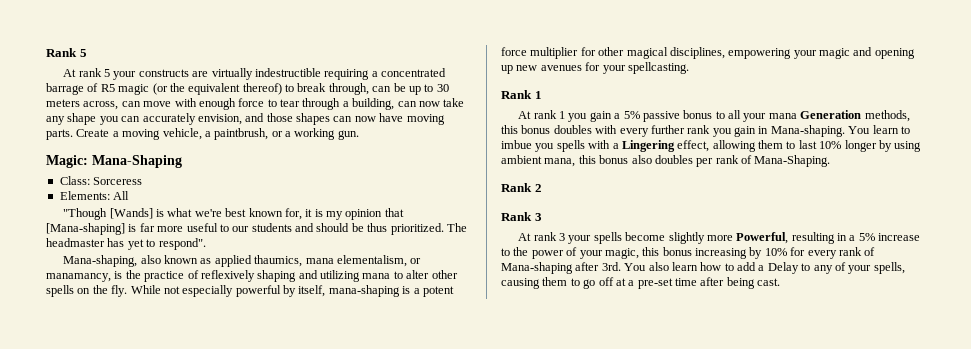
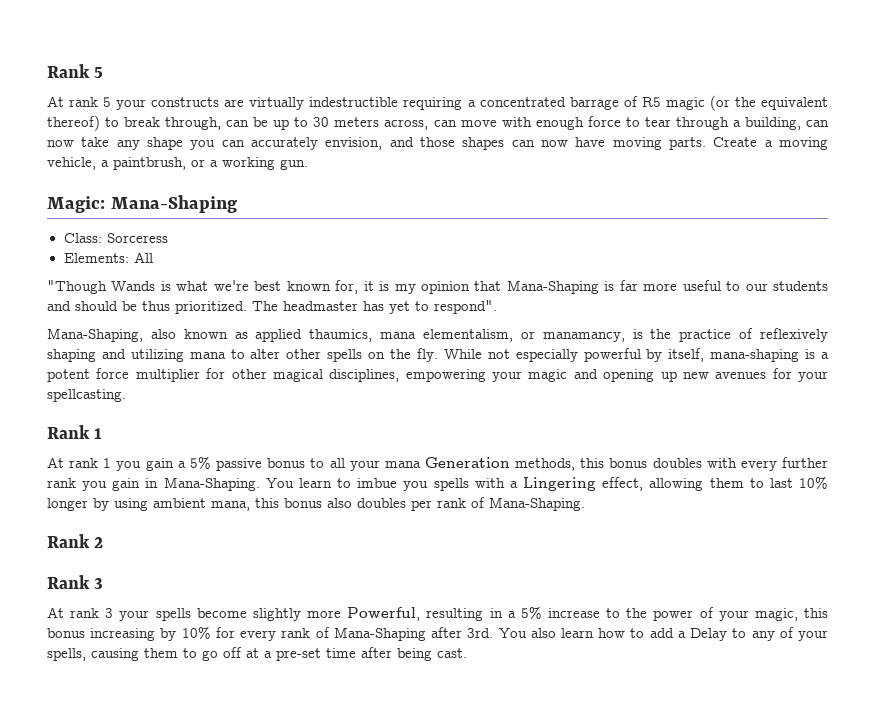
[109,208,153,219] [Wands] -> [111,281,156,291] Wands
[46,223,125,235] [Mana-shaping] -> [506,280,599,294] Mana-Shaping
[63,255,138,267] Mana-shaping, -> [47,328,143,342] Mana-Shaping,
[770,125,845,137] Mana-shaping. -> [163,477,260,491] Mana-Shaping.
[501,262,573,274] Mana-shaping -> [333,627,426,641] Mana-Shaping

